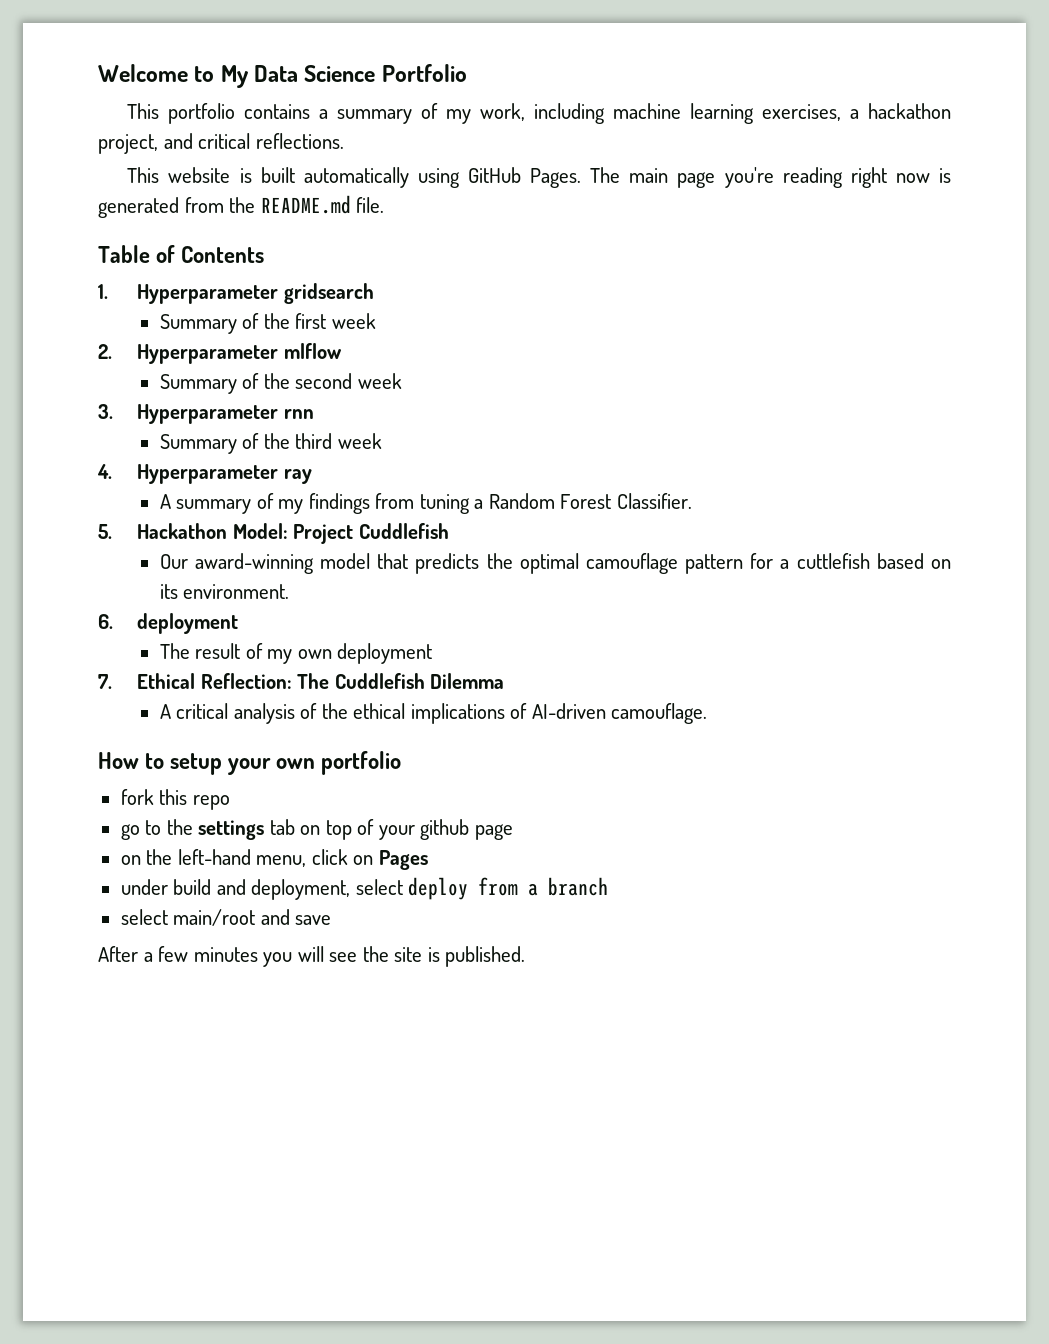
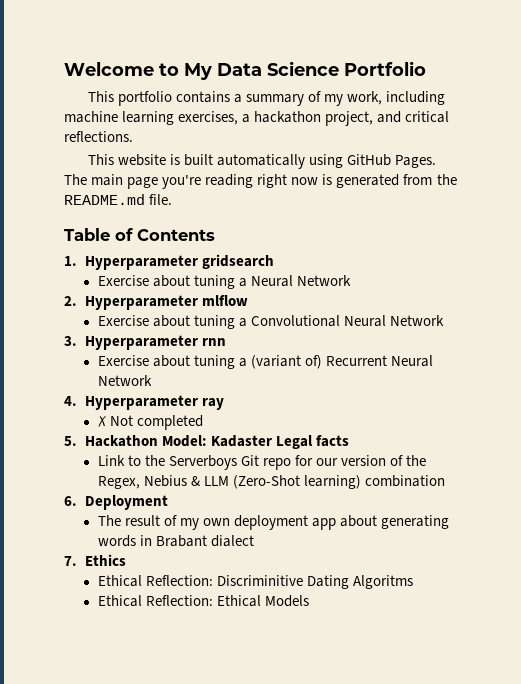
[159,313,376,334] [98,343,342,364] [159,373,402,394] [98,404,314,424] [159,433,382,454] [97,464,312,484] [159,493,692,514] [98,523,449,544] [159,553,952,574] [159,584,290,599] Summary of the first week // 2. Hyperparameter mlflow // Summary of the second week // 3. Hyperparameter rnn // Summary of the third week // 4. Hyperparameter ray // A summary of my findings from tuning a Random Forest Classifier. // 5. Hackathon Model: Project Cuddlefish // Our award-winning model that predicts the optimal camouflage pattern for a cuttlefish based on its environment. -> [97,275,351,289] [64,295,248,310] [97,315,444,329] [64,335,226,350] [97,355,433,369] [97,375,152,386] [64,395,224,410] [97,415,203,430] [64,435,349,449] [97,455,427,470] [97,475,445,489] Exercise about tuning a Neural Network // 2. Hyperparameter mlflow // Exercise about tuning a Convolutional Neural Network // 3. Hyperparameter rnn // Exercise about tuning a (variant of) Recurrent Neural Network // 4. Hyperparameter ray // ✗ Not completed // 5. Hackathon Model: Kadaster Legal facts // Link to the Serverboys Git repo for our version of the Regex, Nebius & LLM (Zero-Shot learning) combination
[137,613,239,634] deployment -> [84,495,168,510] Deployment
(433, 653) none -> [311,515,450,530] [97,535,254,547] app about generating words in Brabant dialect
[137,673,505,689] [159,703,708,724] [98,751,402,775] [120,789,230,810] [120,819,513,840] [120,849,428,870] [120,877,609,900] [120,909,332,926] [98,946,526,967] Ethical Reflection: The Cuddlefish Dilemma // A critical analysis of the ethical implications of AI-driven camouflage. // How to setup your own portfolio // fork this repo // go to the settings tab on top of your github page // on the left-hand menu, click on Pages // under build and deployment, select deploy from a branch // select main/root and save // After a few minutes you will see the site is published. -> [84,554,126,566] [97,575,413,589] [97,595,309,607] Ethics // Ethical Reflection: Discriminitive Dating Algoritms // Ethical Reflection: Ethical Models

